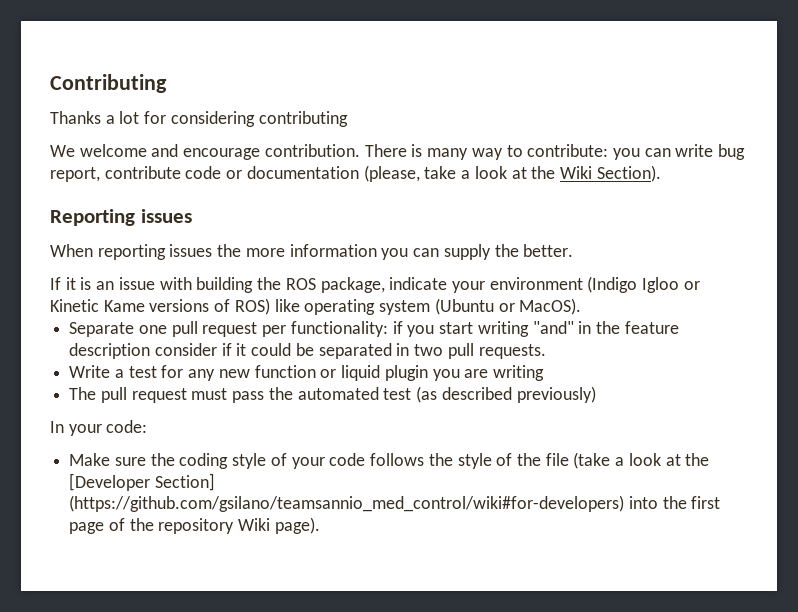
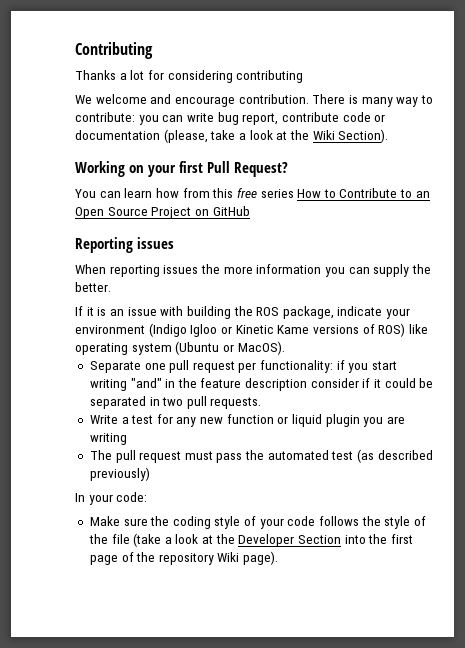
(661, 173) none -> [75,161,289,177] [75,188,430,198] [75,206,250,219] // Working on your first Pull Request? // You can learn how from this free series How to Contribute to an Open Source Project on GitHub
[69,473,215,491] [69,495,625,512] [Developer Section] (https://github.com/gsilano/teamsannio_med_control/wiki#for-developers) -> [238,534,342,547] Developer Section

